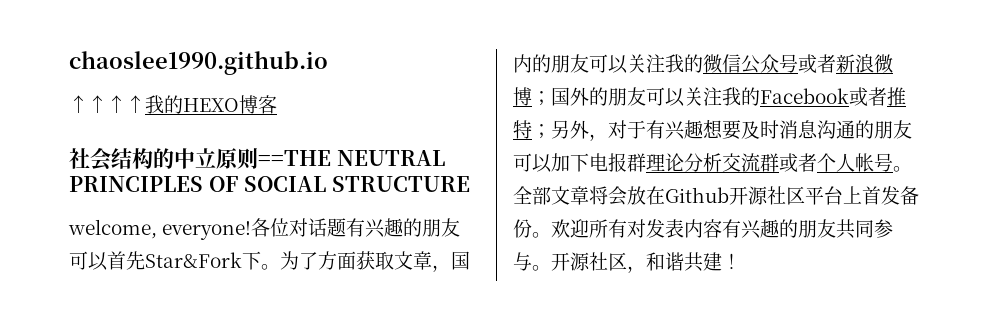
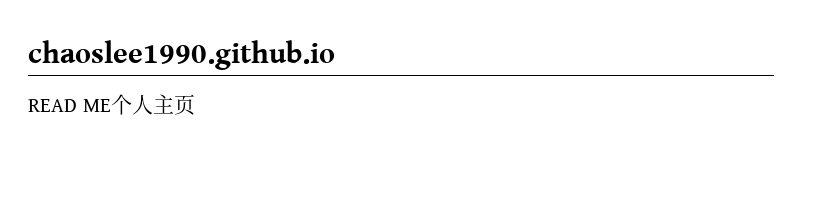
[69,95,277,114] [69,147,445,171] [69,176,471,192] [68,218,461,240] [69,251,470,272] [513,54,893,74] [513,87,906,107] [513,119,912,141] [513,153,912,173] [513,186,919,206] [513,219,893,239] [513,252,741,273] ↑↑↑↑我的HEXO博客 // 社会结构的中立原则==THE NEUTRAL PRINCIPLES OF SOCIAL STRUCTURE // welcome, everyone!各位对话题有兴趣的朋友可以首先Star&Fork下。为了方面获取文章，国内的朋友可以关注我的微信公众号或者新浪微博；国外的朋友可以关注我的Facebook或者推特；另外，对于有兴趣想要及时消息沟通的朋友可以加下电报群理论分析交流群或者个人帐号。全部文章将会放在Github开源社区平台上首发备份。欢迎所有对发表内容有兴趣的朋友共同参与。开源社区，和谐共建！ -> [28,94,195,115] READ ME个人主页

